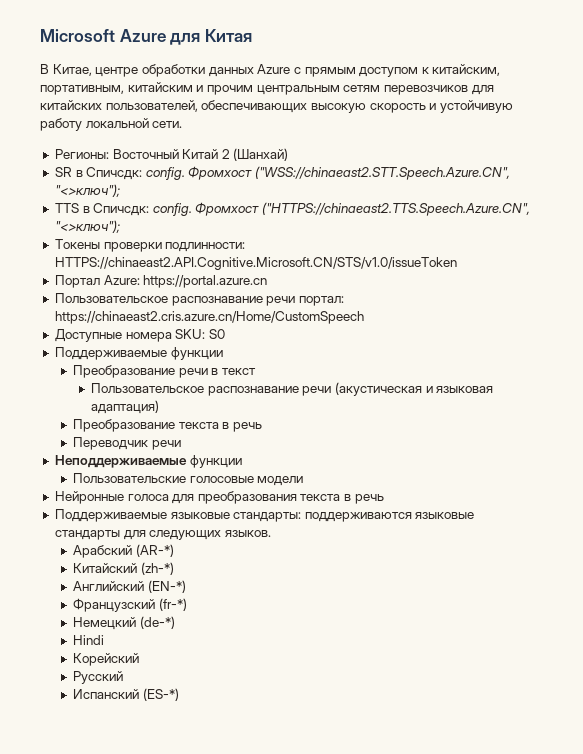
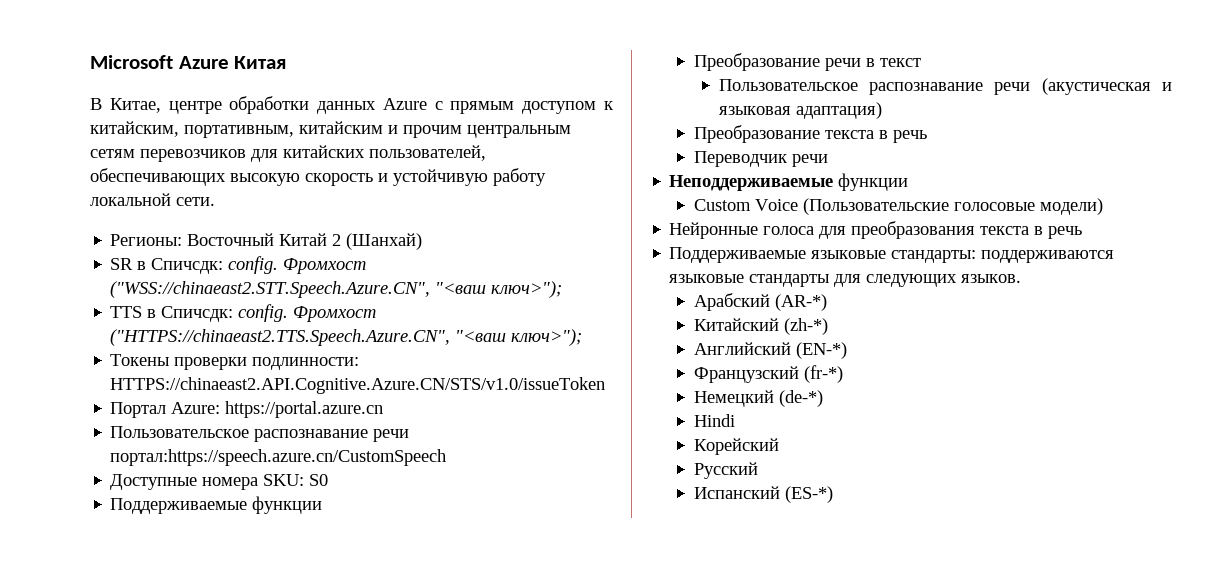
[170,33,201,45] для -> (229, 62) none
[54,184,120,197] "<>ключ"); -> [435,281,563,298] "<ваш ключ>");
[54,220,120,233] "<>ключ"); -> [455,329,583,346] "<ваш ключ>");
[54,257,457,270] HTTPS://chinaeast2.API.Cognitive.Microsoft.CN/STS/v1.0/issueToken -> [110,377,606,394] HTTPS://chinaeast2.API.Cognitive.Azure.CN/STS/v1.0/issueToken
[298,296,344,306] [54,311,364,324] портал: https://chinaeast2.cris.azure.cn/Home/CustomSpeech -> [110,449,447,466] портал:https://speech.azure.cn/CustomSpeech
[72,473,304,486] Пользовательские голосовые модели -> [694,198,1104,215] Custom Voice (Пользовательские голосовые модели)

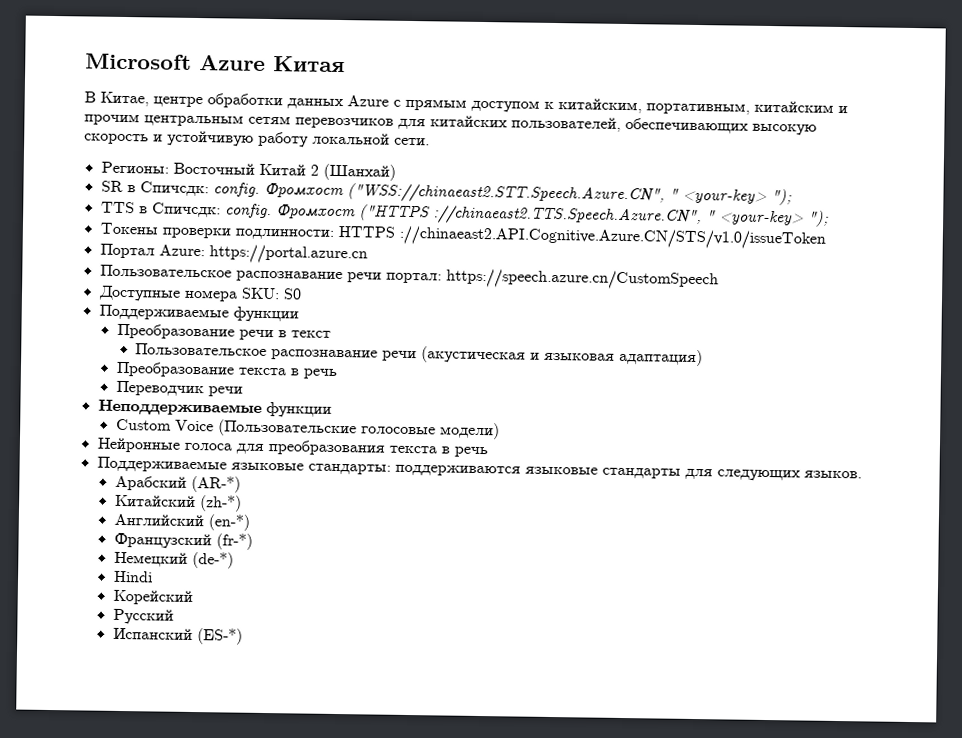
[435,281,563,298] "<ваш ключ>"); -> [668,188,792,206] " <your-key> ");
[110,329,583,346] ("HTTPS://chinaeast2.TTS.Speech.Azure.CN", "<ваш ключ>"); -> [358,204,829,228] ("HTTPS ://chinaeast2.TTS.Speech.Azure.CN", " <your-key> ");
[110,377,606,394] HTTPS://chinaeast2.API.Cognitive.Azure.CN/STS/v1.0/issueToken -> [337,225,826,250] HTTPS ://chinaeast2.API.Cognitive.Azure.CN/STS/v1.0/issueToken
[110,449,447,466] портал:https://speech.azure.cn/CustomSpeech -> [385,268,719,291] портал: https://speech.azure.cn/CustomSpeech
[796,342,848,359] (EN-*) -> [207,514,250,531] (en-*)

